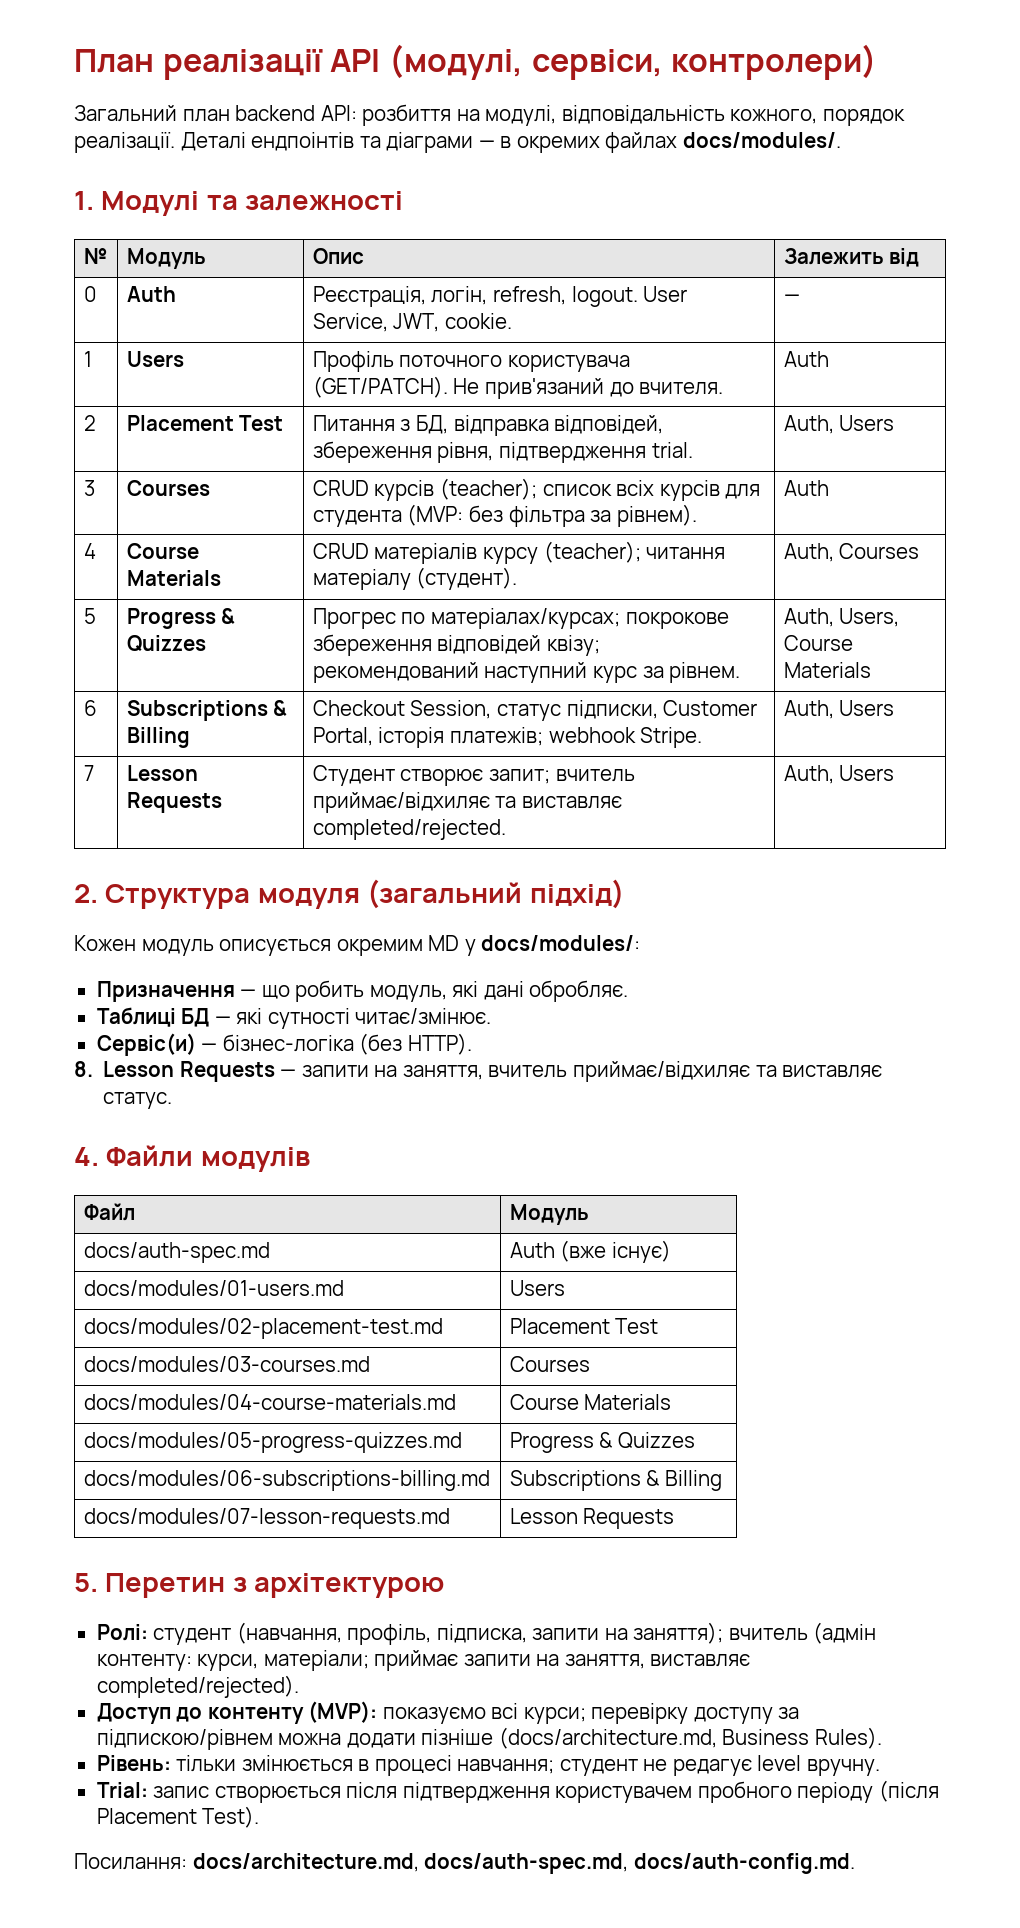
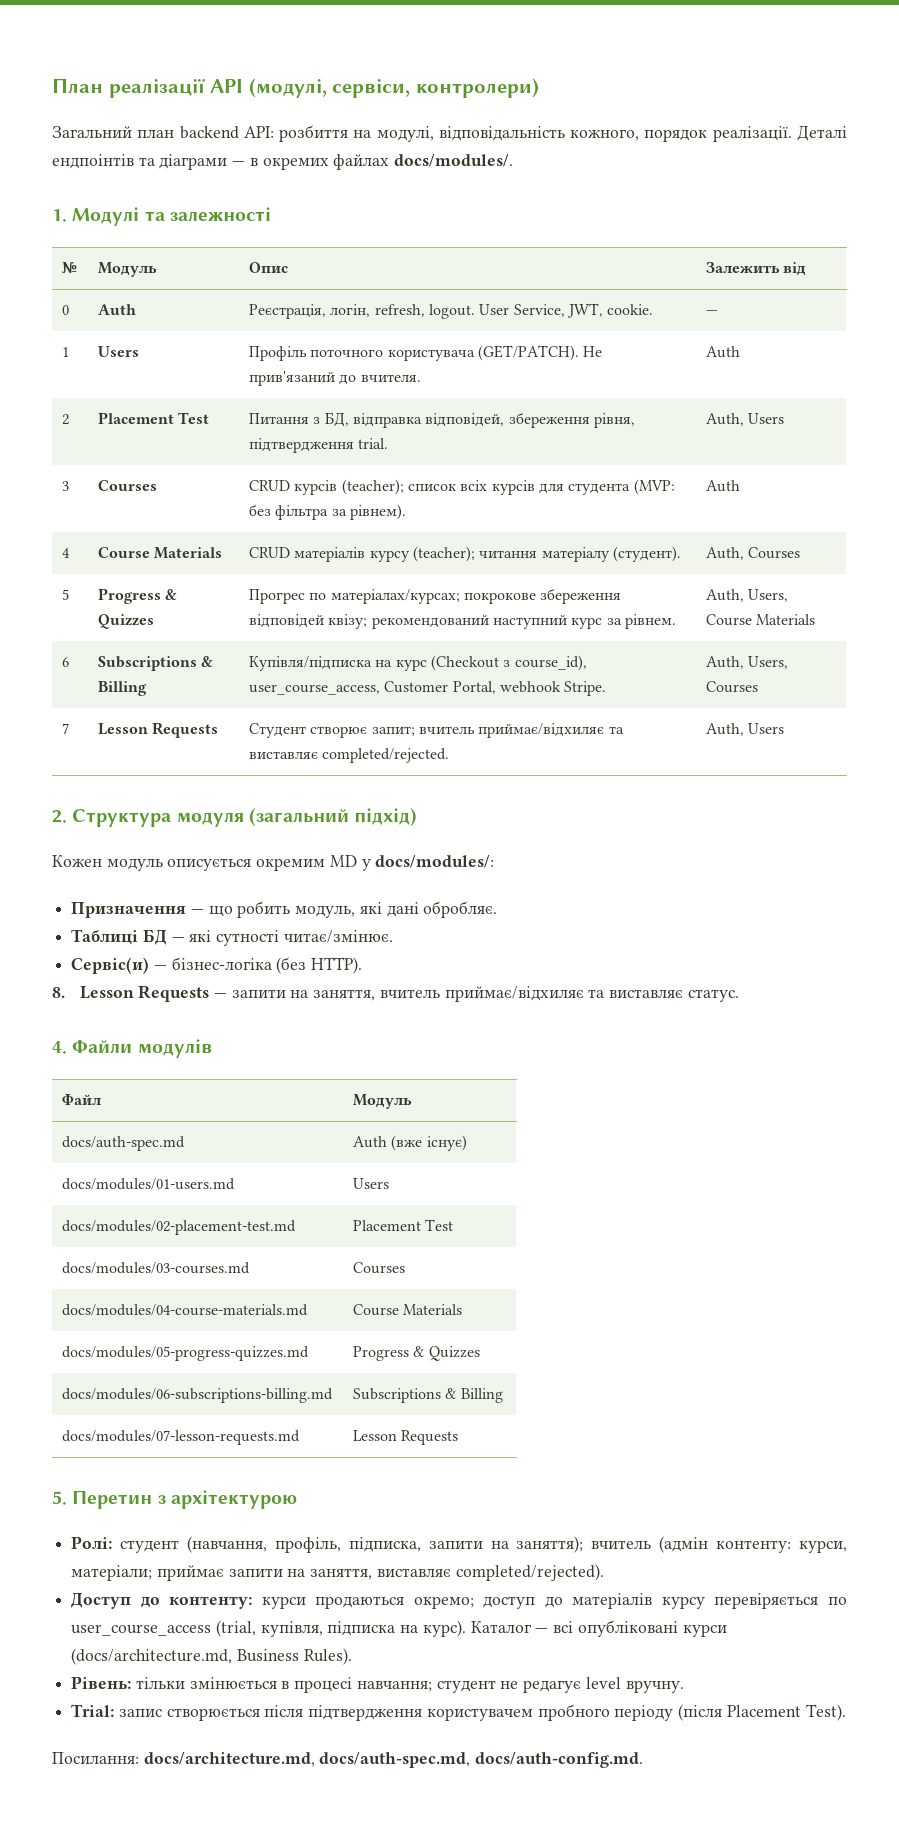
[312,700,758,721] [312,727,543,748] Checkout Session, статус підписки, Customer Portal, історія платежів; -> [249,655,587,671] [249,681,496,695] Купівля/підписка на курс (Checkout з course_id), user_course_access, Customer Portal,
[839,700,895,716] Users -> [748,656,789,669] [706,681,759,693] Users, Courses
[207,1701,800,1724] [96,1729,494,1750] контенту (MVP): показуємо всі курси; перевірку доступу за підпискою/рівнем можна додати пізніше -> [169,1593,847,1609] [71,1620,727,1637] контенту: курси продаються окремо; доступ до матеріалів курсу перевіряється по user_course_access (trial, купівля, підписка на курс). Каталог — всі опубліковані курси

